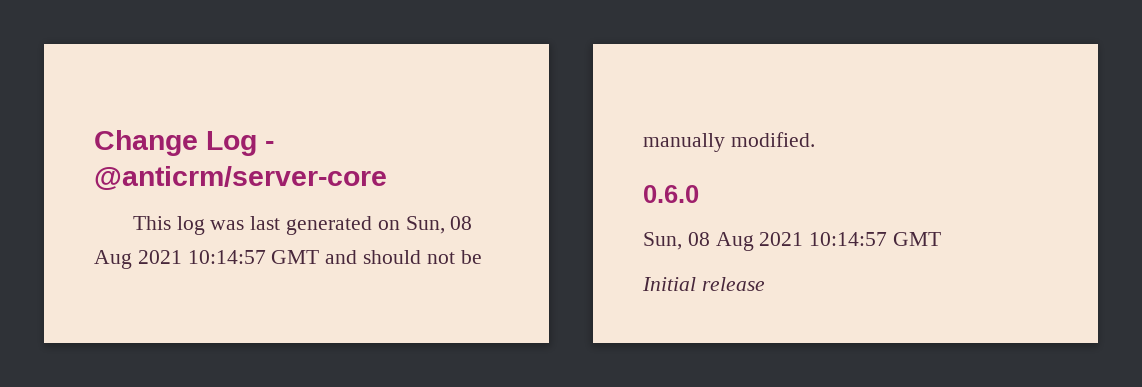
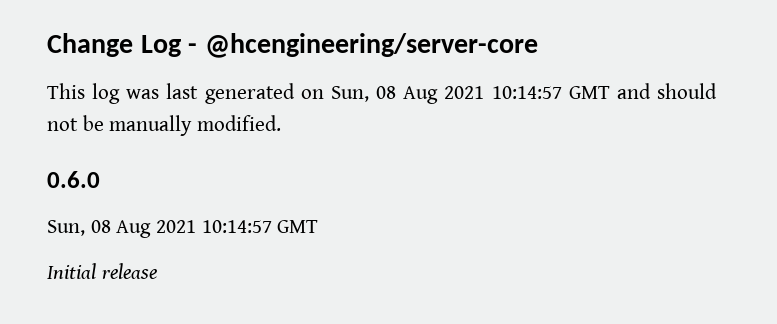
[94,166,387,190] @anticrm/server-core -> [204,33,538,58] @hcengineering/server-core

